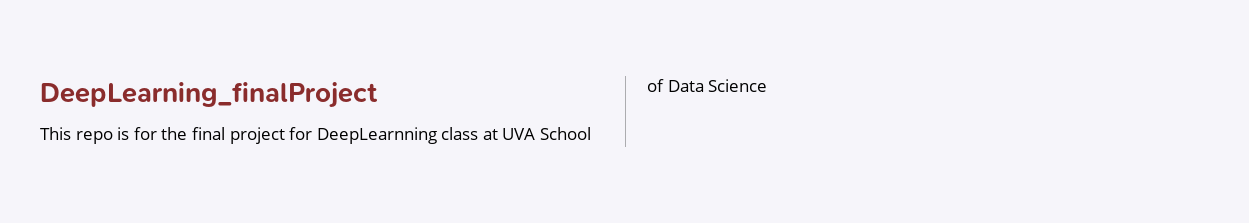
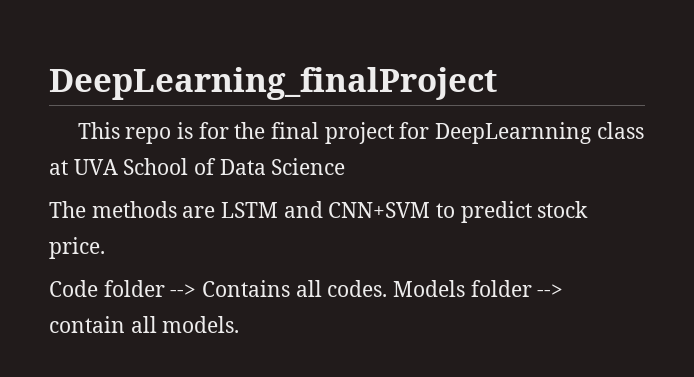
(768, 85) none -> [49,201,589,223] [49,237,105,259] [49,280,564,297] [49,316,240,333] // The methods are LSTM and CNN+SVM to predict stock price. // Code folder --> Contains all codes. Models folder --> contain all models.

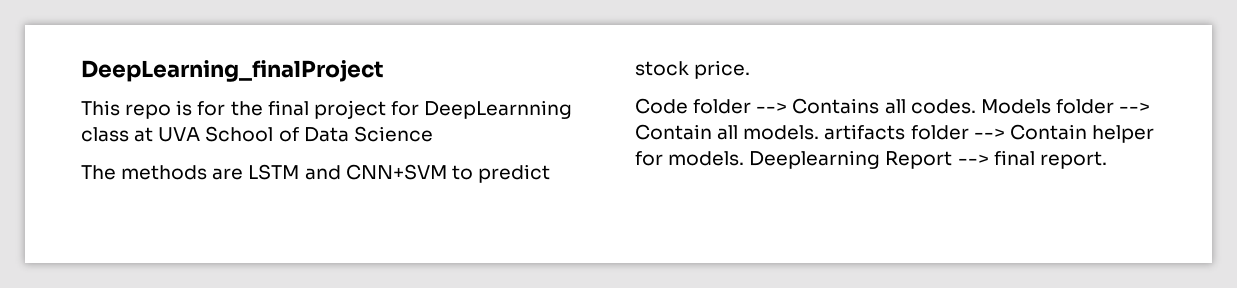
[49,316,125,333] contain -> [635,124,712,140] Contain
(240, 324) none -> [824,124,1154,143] [635,150,1107,169] artifacts folder --> Contain helper for models. Deeplearning Report --> final report.

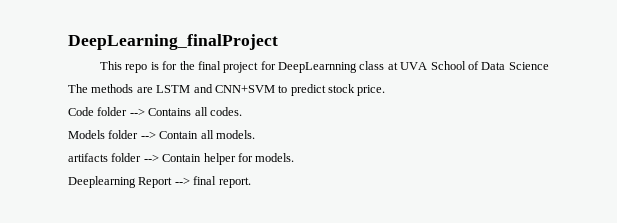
(976, 106) none -> (242, 111) //
(820, 132) none -> (255, 134) //
(745, 158) none -> (295, 157) //

